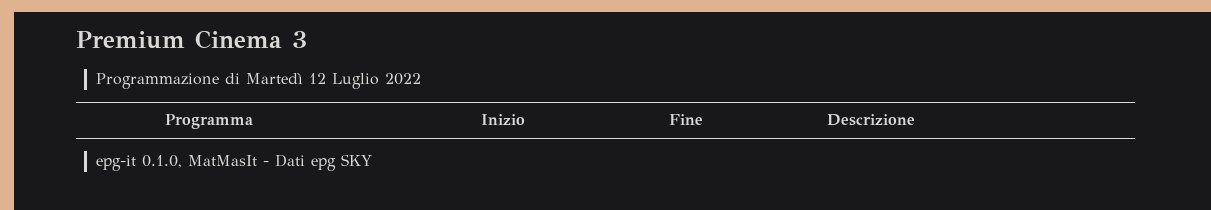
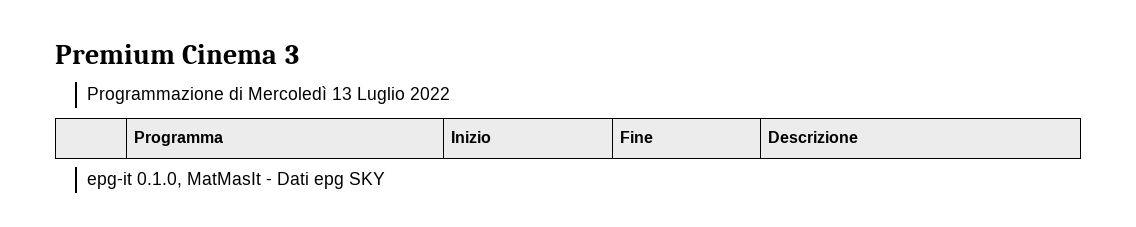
[245,73,326,84] Martedì 12 -> [248,86,353,100] Mercoledì 13

